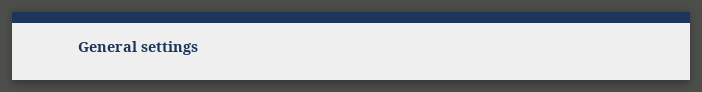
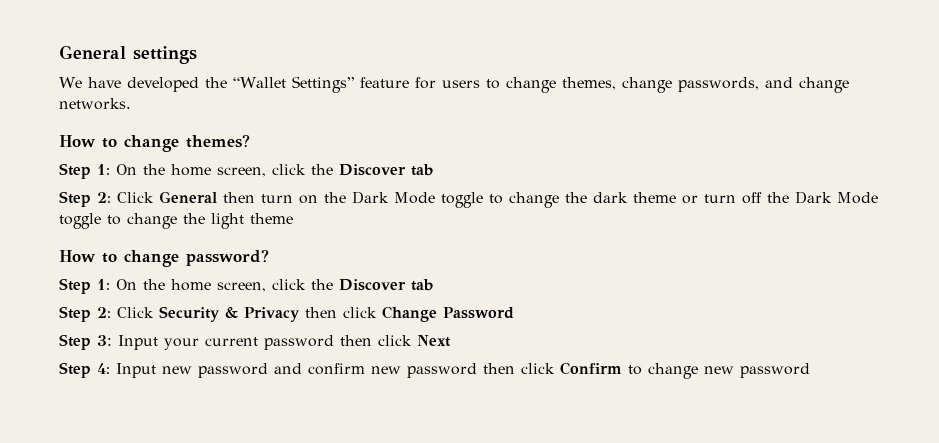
(198, 48) none -> [59,76,849,93] [59,98,131,110] [59,134,250,152] [59,163,433,179] [59,191,878,208] [59,213,293,229] [59,249,269,267] [59,278,433,294] [59,306,514,322] [59,334,451,350] [59,362,810,379] // We have developed the “Wallet Settings” feature for users to change themes, change passwords, and change networks. // How to change themes? // Step 1: On the home screen, click the Discover tab // Step 2: Click General then turn on the Dark Mode toggle to change the dark theme or turn off the Dark Mode toggle to change the light theme // How to change password? // Step 1: On the home screen, click the Discover tab // Step 2: Click Security & Privacy then click Change Password // Step 3: Input your current password then click Next // Step 4: Input new password and confirm new password then click Confirm to change new password

